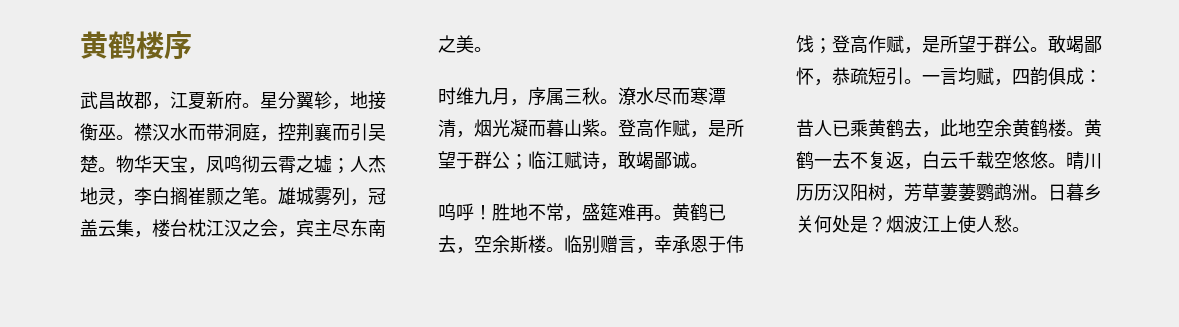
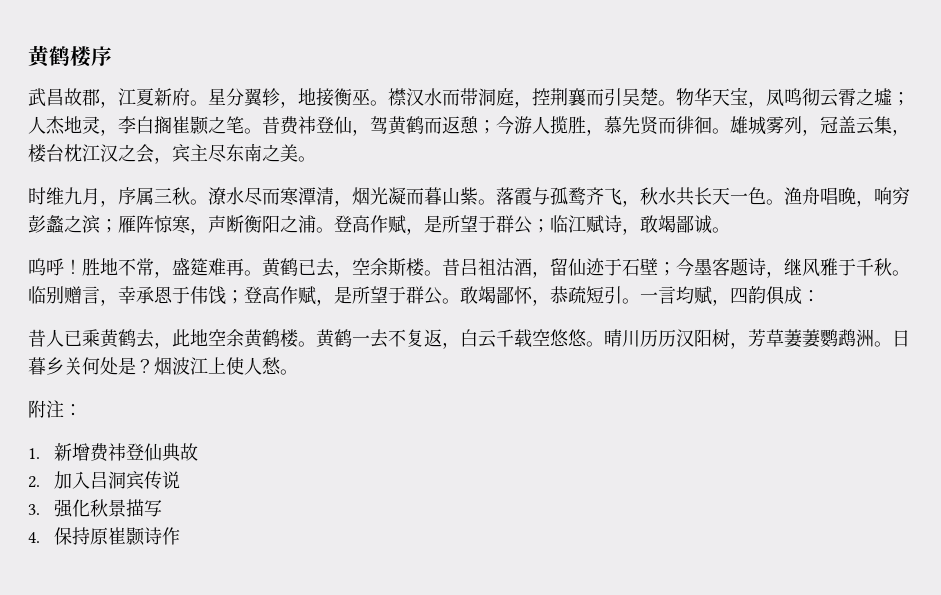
(278, 201) none -> [262,116,730,136] 昔费祎登仙，驾黄鹤而返憩；今游人揽胜，慕先贤而徘徊。
(618, 133) none -> [496,187,910,207] [28,215,334,235] 落霞与孤鹜齐飞，秋水共长天一色。渔舟唱晚，响穷彭蠡之滨；雁阵惊寒，声断衡阳之浦。
(564, 249) none -> [442,258,910,278] 昔吕祖沽酒，留仙迹于石壁；今墨客题诗，继风雅于千秋。
(1030, 229) none -> [28,400,82,418] [28,443,199,462] [28,471,181,490] [28,499,163,518] [28,527,181,546] // 附注： // 1.新增费祎登仙典故 // 2.加入吕洞宾传说 // 3.强化秋景描写 // 4.保持原崔颢诗作

